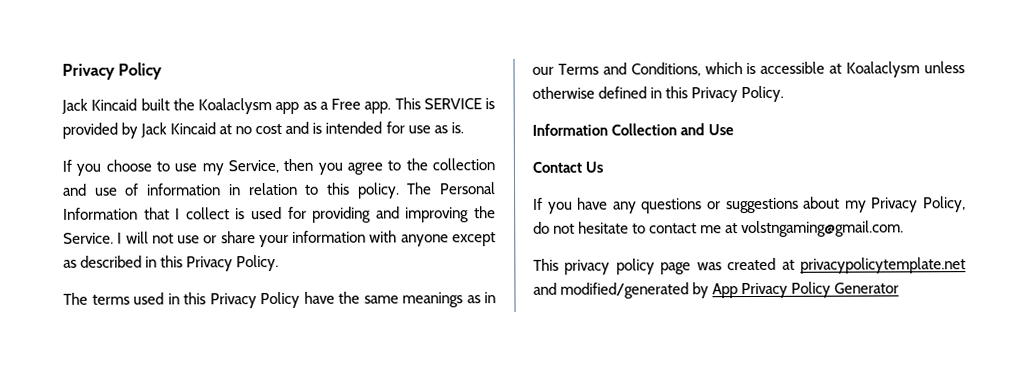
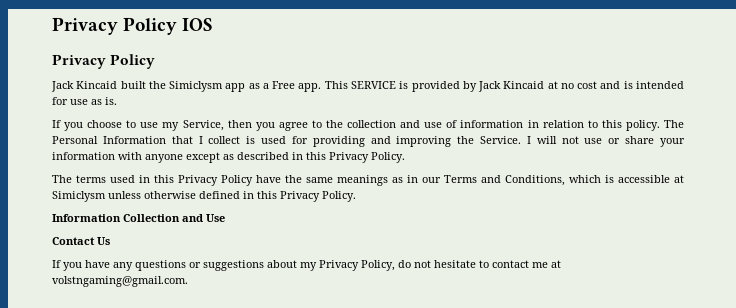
[62,62,163,80] Privacy Policy -> [52,17,214,35] [52,54,156,69] Privacy Policy IOS // Privacy Policy
[198,98,272,115] Koalaclysm -> [169,81,224,92] Simiclysm
[846,61,921,78] Koalaclysm -> [52,191,106,202] Simiclysm
[533,257,966,275] [533,281,900,299] // This privacy policy page was created at privacypolicytemplate.net and modified/generated by App Privacy Policy Generator -> (188, 281) none

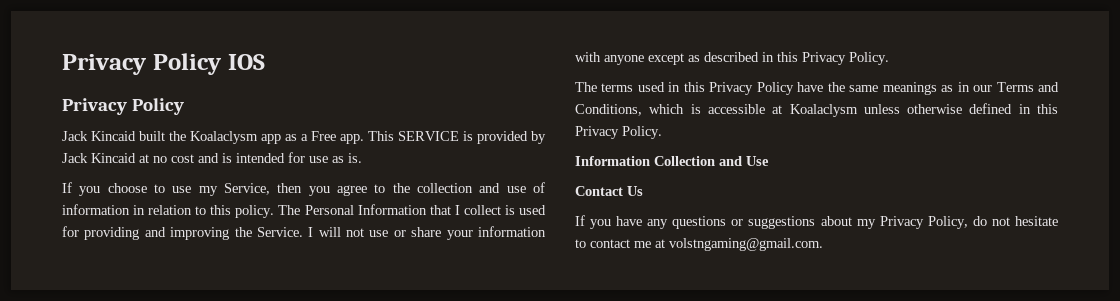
[169,81,224,92] Simiclysm -> [190,131,258,144] Koalaclysm
[52,191,106,202] Simiclysm -> [789,104,858,117] Koalaclysm

